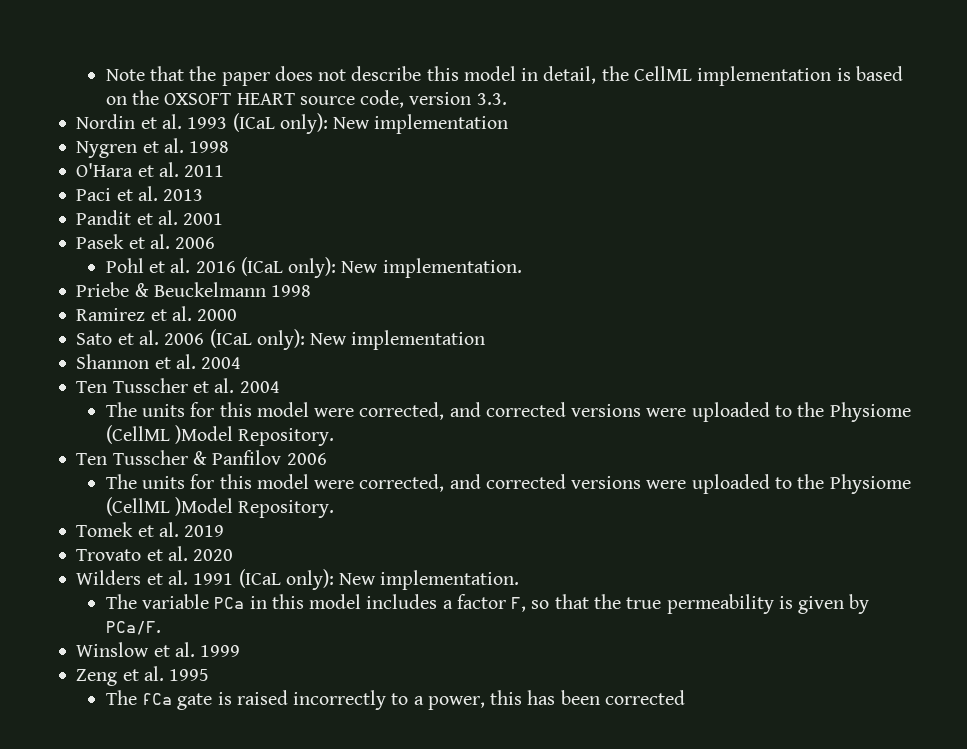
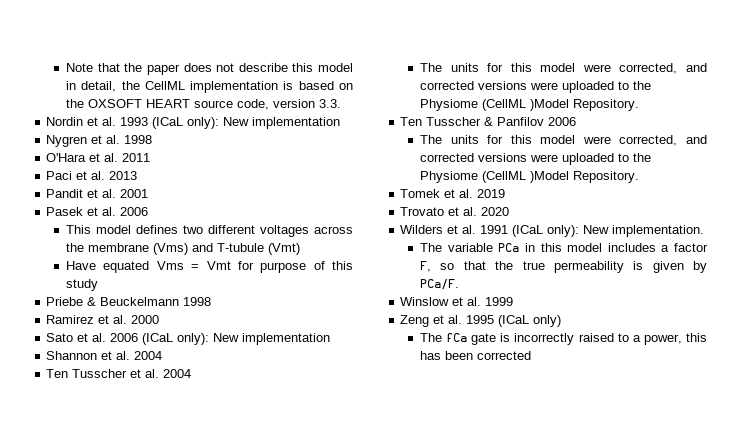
[105,257,522,278] Pohl et al. 2016 (ICaL only): New implementation. -> [66,225,353,237] [66,243,301,255] [66,261,354,273] [66,279,99,291] This model defines two different voltages across the membrane (Vms) and T-tubule (Vmt) // Have equated Vms = Vmt for purpose of this study
(210, 675) none -> [498,315,562,327] (ICaL only)
[236,690,387,710] raised incorrectly -> [514,333,614,345] incorrectly raised

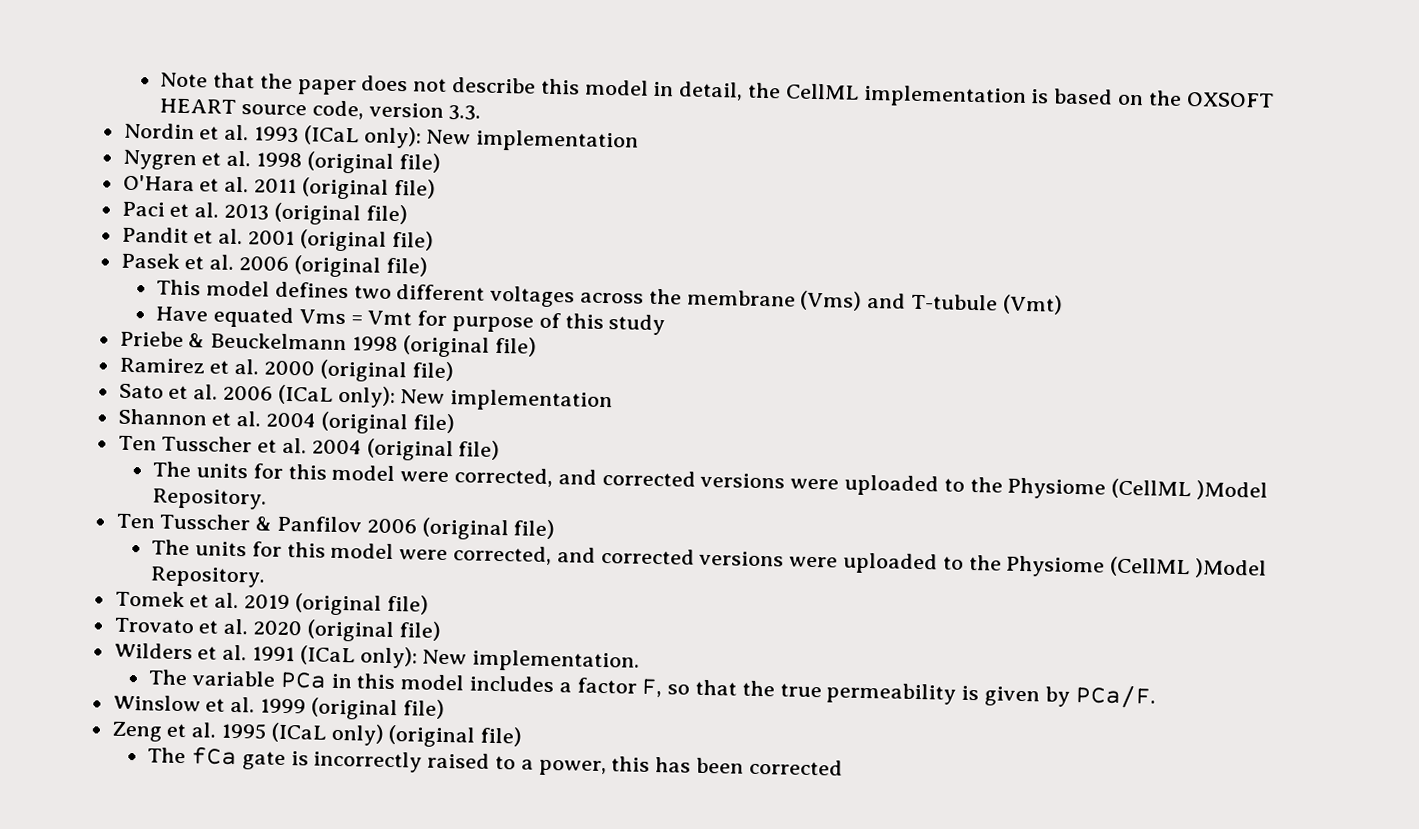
(153, 139) none -> [306,151,441,174] (original file)
(151, 157) none -> [301,177,436,200] (original file)
(138, 175) none -> [273,202,408,226] (original file)
(149, 193) none -> [299,229,434,252] (original file)
(149, 211) none -> [293,255,428,278] (original file)
(212, 301) none -> [402,335,537,358] (original file)
(160, 319) none -> [319,359,454,383] (original file)
(163, 355) none -> [320,411,455,435] (original file)
(192, 373) none -> [366,438,501,462] (original file)
(577, 121) none -> [421,517,556,541] (original file)
(506, 193) none -> [294,593,429,616] (original file)
(510, 211) none -> [306,619,442,643] (original file)
(514, 301) none -> [310,697,445,721] (original file)
(562, 321) none -> [388,724,524,748] (original file)

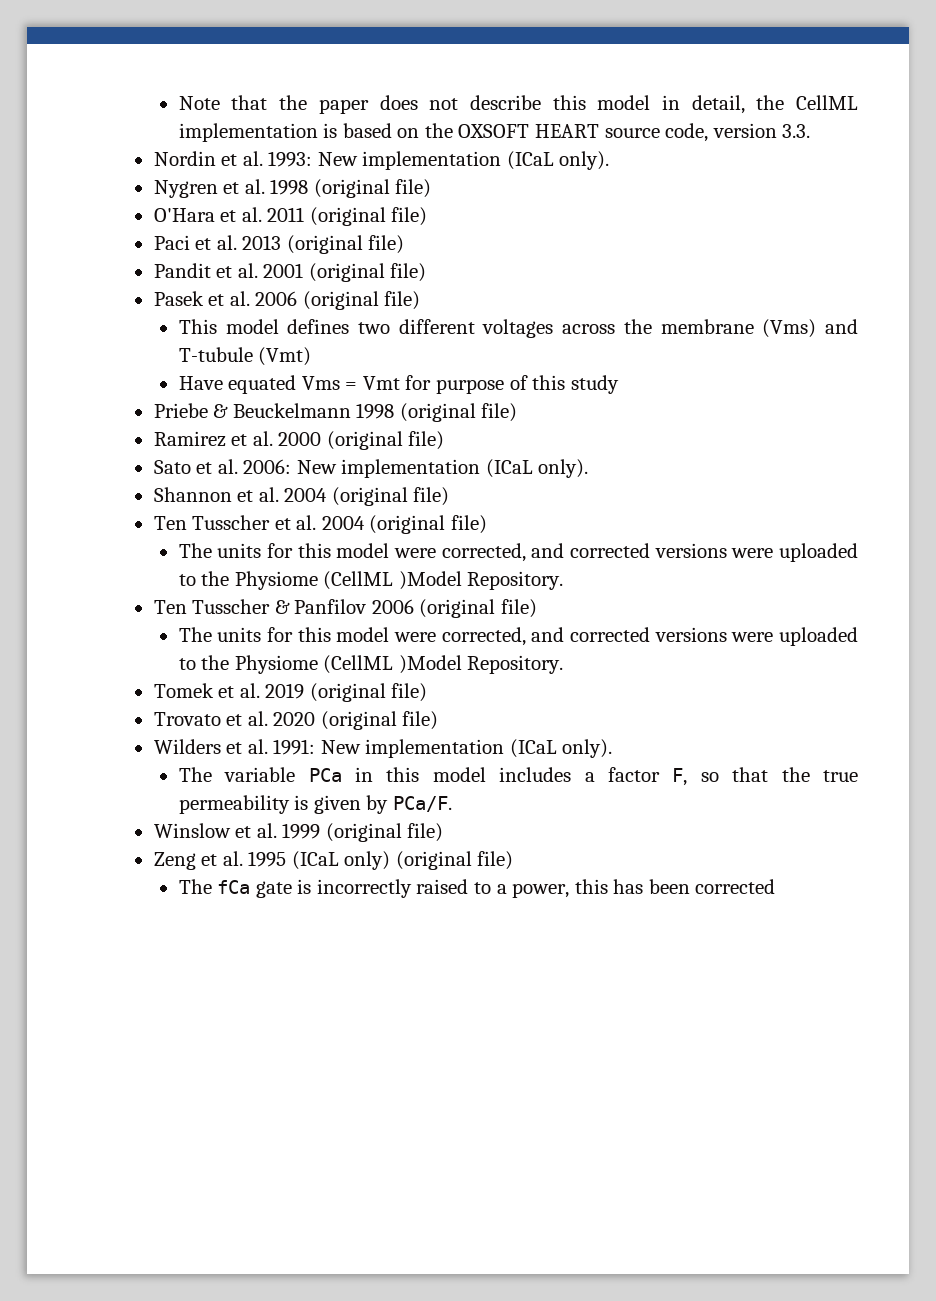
[254,125,640,153] 1993 (ICaL only): New implementation -> [268,151,610,170] 1993: New implementation (ICaL only).
[223,384,614,413] 2006 (ICaL only): New implementation -> [243,459,589,478] 2006: New implementation (ICaL only).
[252,645,641,673] 1991 (ICaL only): New implementation. -> [273,739,613,758] 1991: New implementation (ICaL only).

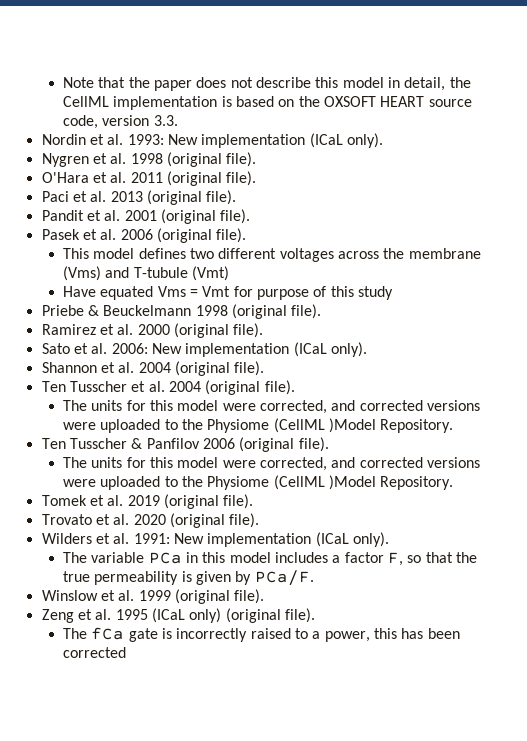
[395,179,432,198] file) -> [226,152,257,167] file).
[391,207,428,226] file) -> [226,171,257,186] file).
[368,235,405,254] file) -> [206,190,237,205] file).
[390,263,427,282] file) -> [220,209,251,224] file).
[384,291,421,310] file) -> [216,228,247,243] file).
[481,403,518,422] file) -> [291,304,322,319] file).
[408,431,445,450] file) -> [233,323,264,338] file).
[413,487,450,506] file) -> [234,361,265,376] file).
[450,515,487,534] file) -> [264,380,295,395] file).
[500,599,537,618] file) -> [298,437,329,452] file).
[391,683,428,702] file) -> [223,494,254,509] file).
[402,711,439,730] file) -> [229,513,260,528] file).
[407,823,444,842] file) -> [234,589,265,604] file).
[477,851,514,870] file) -> [284,608,315,623] file).

